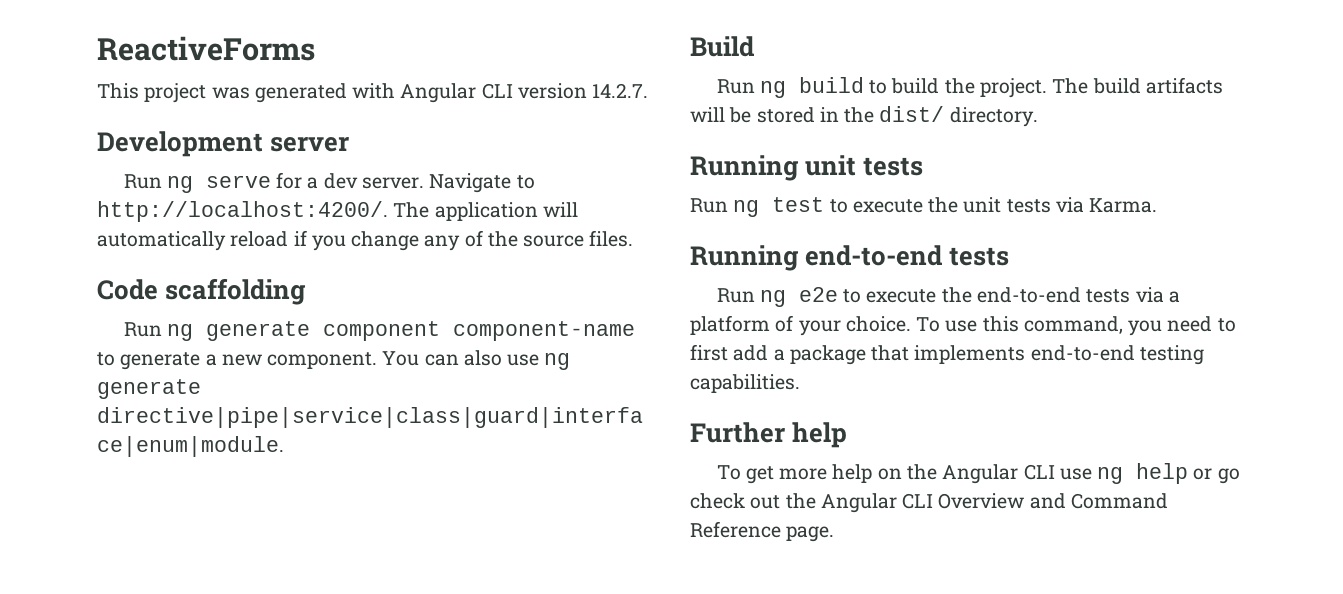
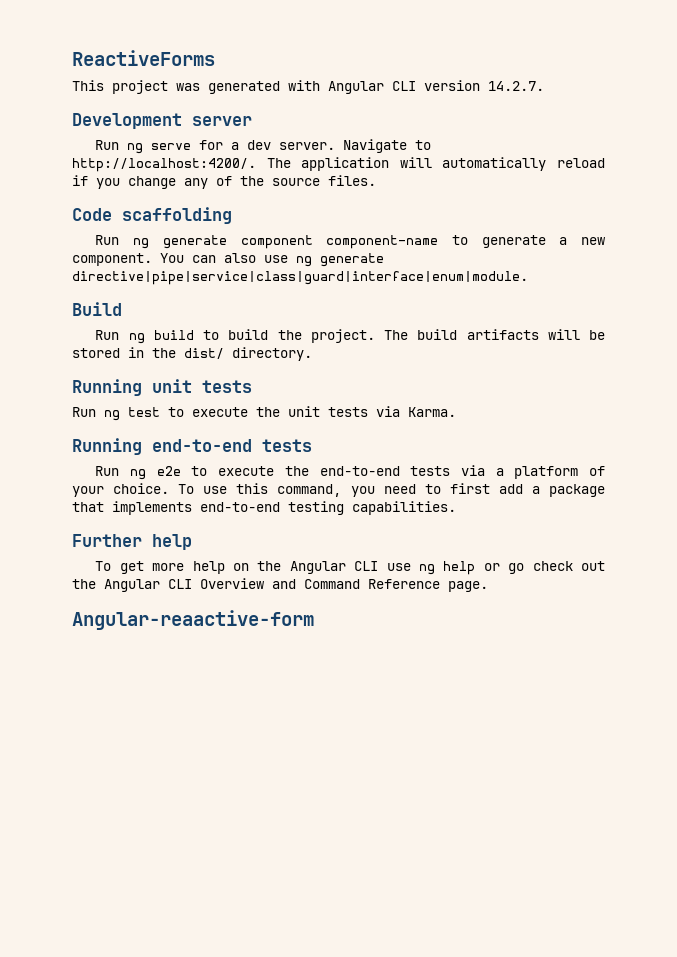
(835, 534) none -> [72,610,314,630] // Angular-reaactive-form

